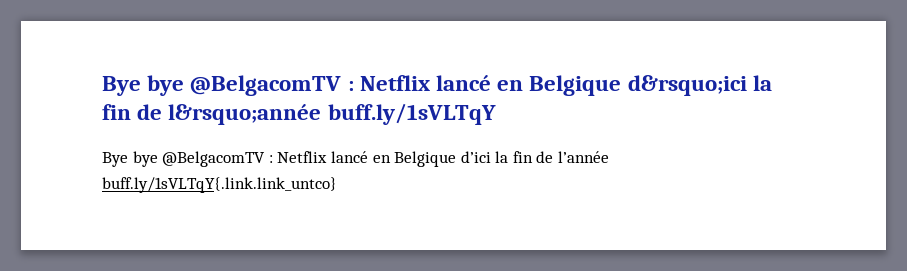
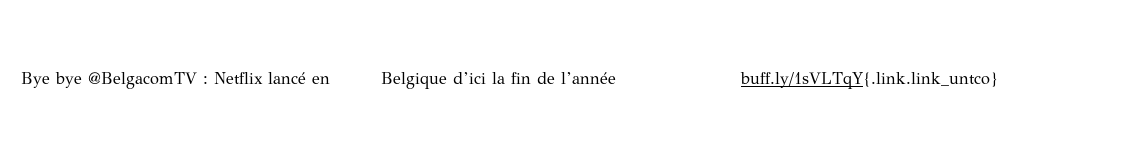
[102,75,772,96] [102,103,496,125] [102,151,457,167] Bye bye @BelgacomTV : Netflix lancé en Belgique d&rsquo;ici la fin de l&rsquo;année buff.ly/1sVLTqY // Bye bye @BelgacomTV : Netflix lancé en Belgique -> [21,72,447,89] Bye bye @BelgacomTV : Netflix lancé en Belgique

